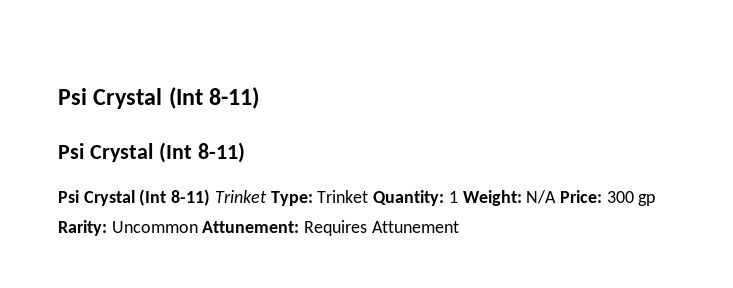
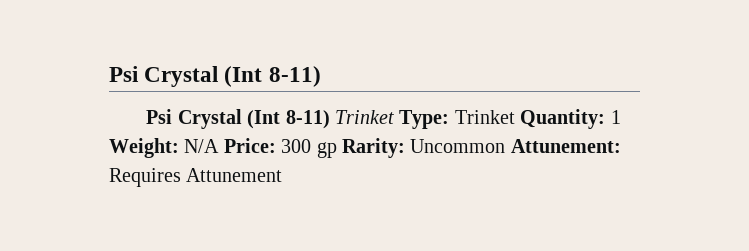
[58,87,260,109] [58,142,245,163] [58,189,211,206] Psi Crystal (Int 8-11) // Psi Crystal (Int 8-11) // Psi Crystal (Int 8-11) -> [109,66,321,87] [146,109,330,129] Psi Crystal (Int 8-11) // Psi Crystal (Int 8-11)

